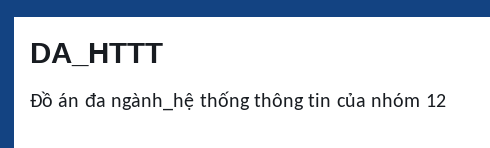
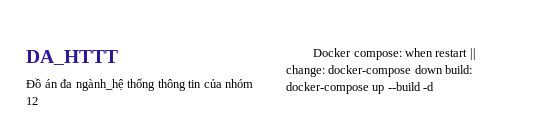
(446, 100) none -> [313,48,476,60] [286,65,473,77] [286,82,435,94] // Docker compose: when restart || change: docker-compose down build: docker-compose up --build -d

